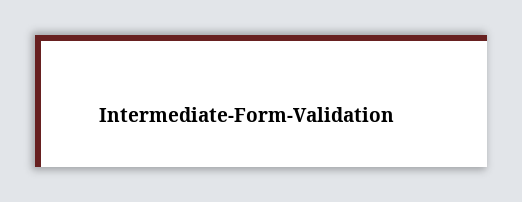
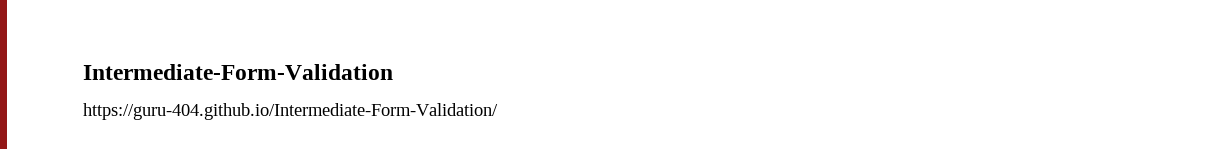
(394, 114) none -> [83,103,498,120] // https://guru-404.github.io/Intermediate-Form-Validation/

